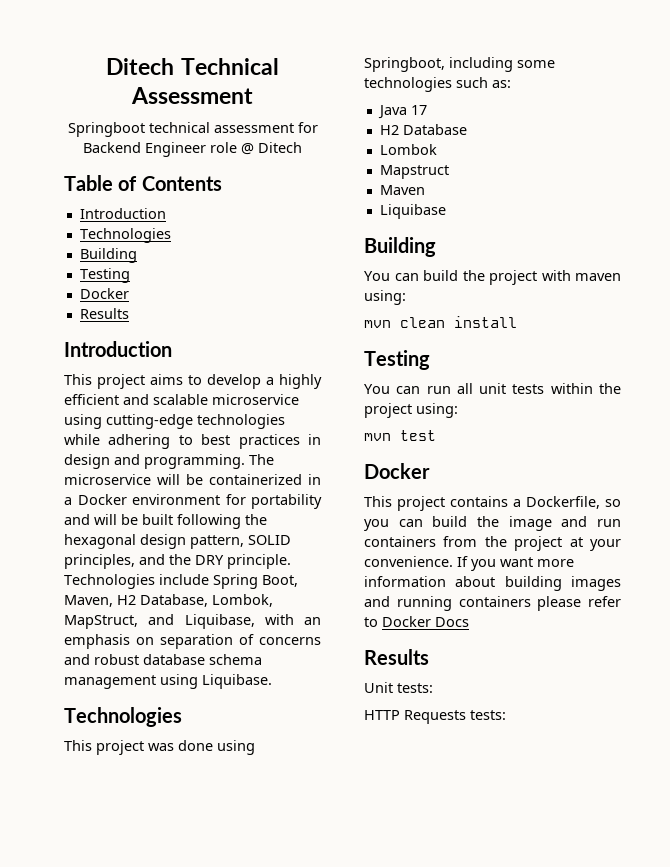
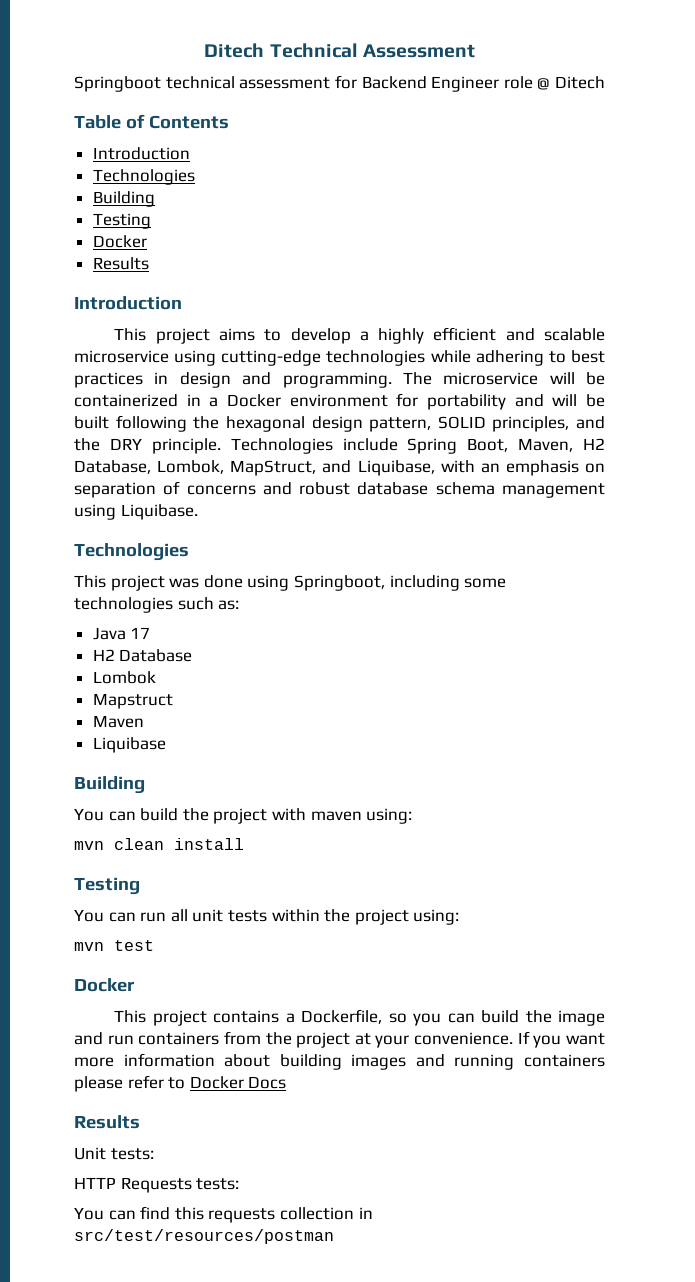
(506, 715) none -> [74,1206,373,1223] [74,1229,334,1244] // You can find this requests collection in src/test/resources/postman

